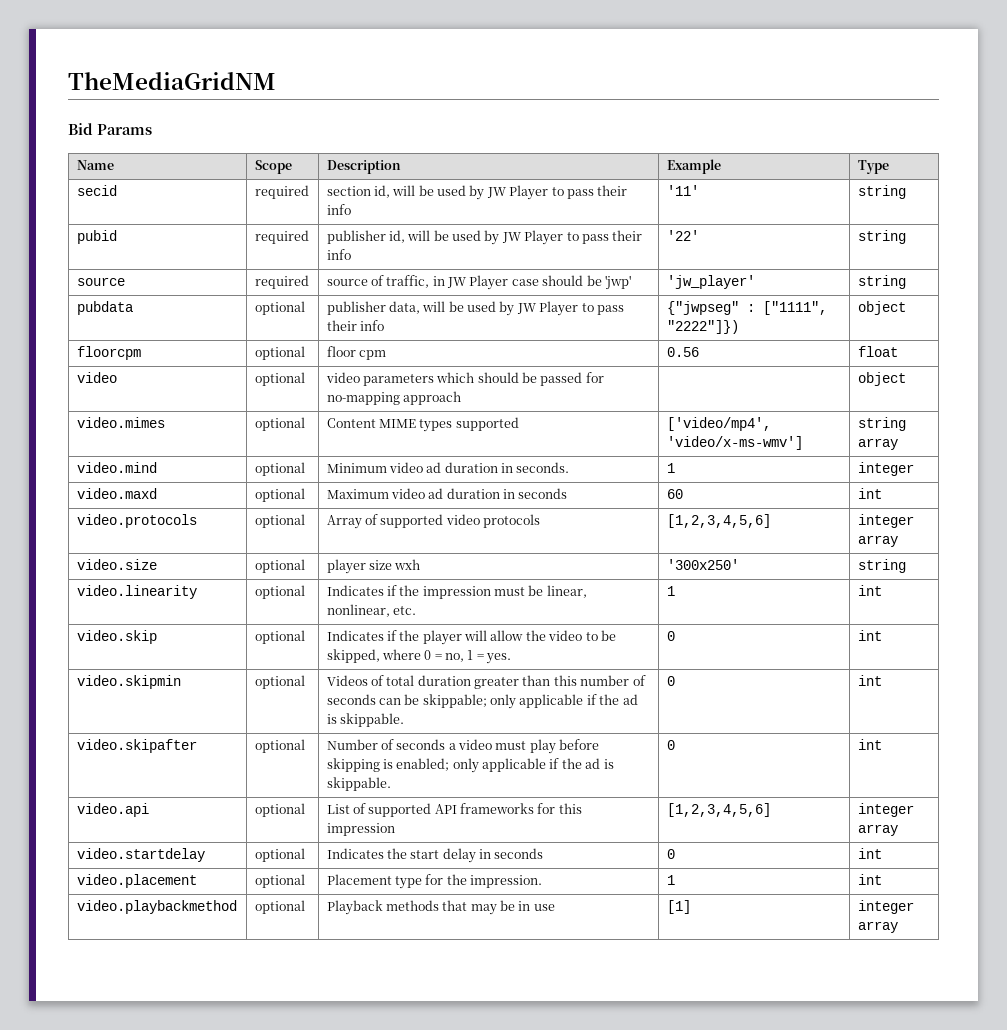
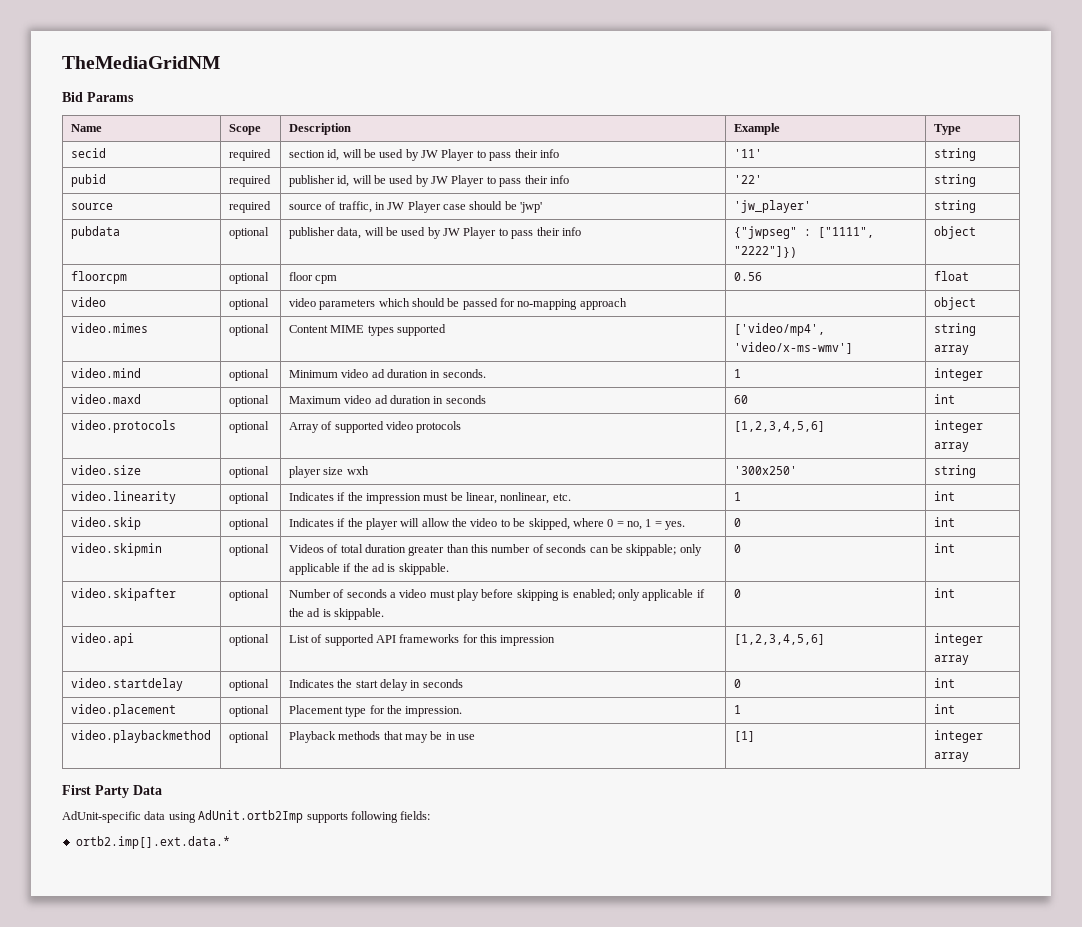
(898, 927) none -> [62,785,162,798] [62,810,431,823] [75,836,230,849] // First Party Data // AdUnit-specific data using AdUnit.ortb2Imp supports following fields: // ortb2.imp[].ext.data.*

